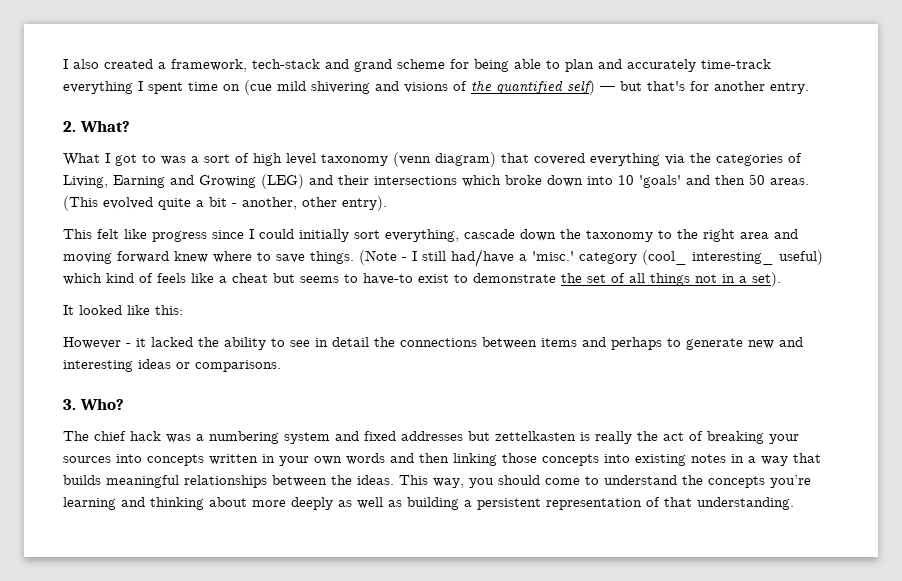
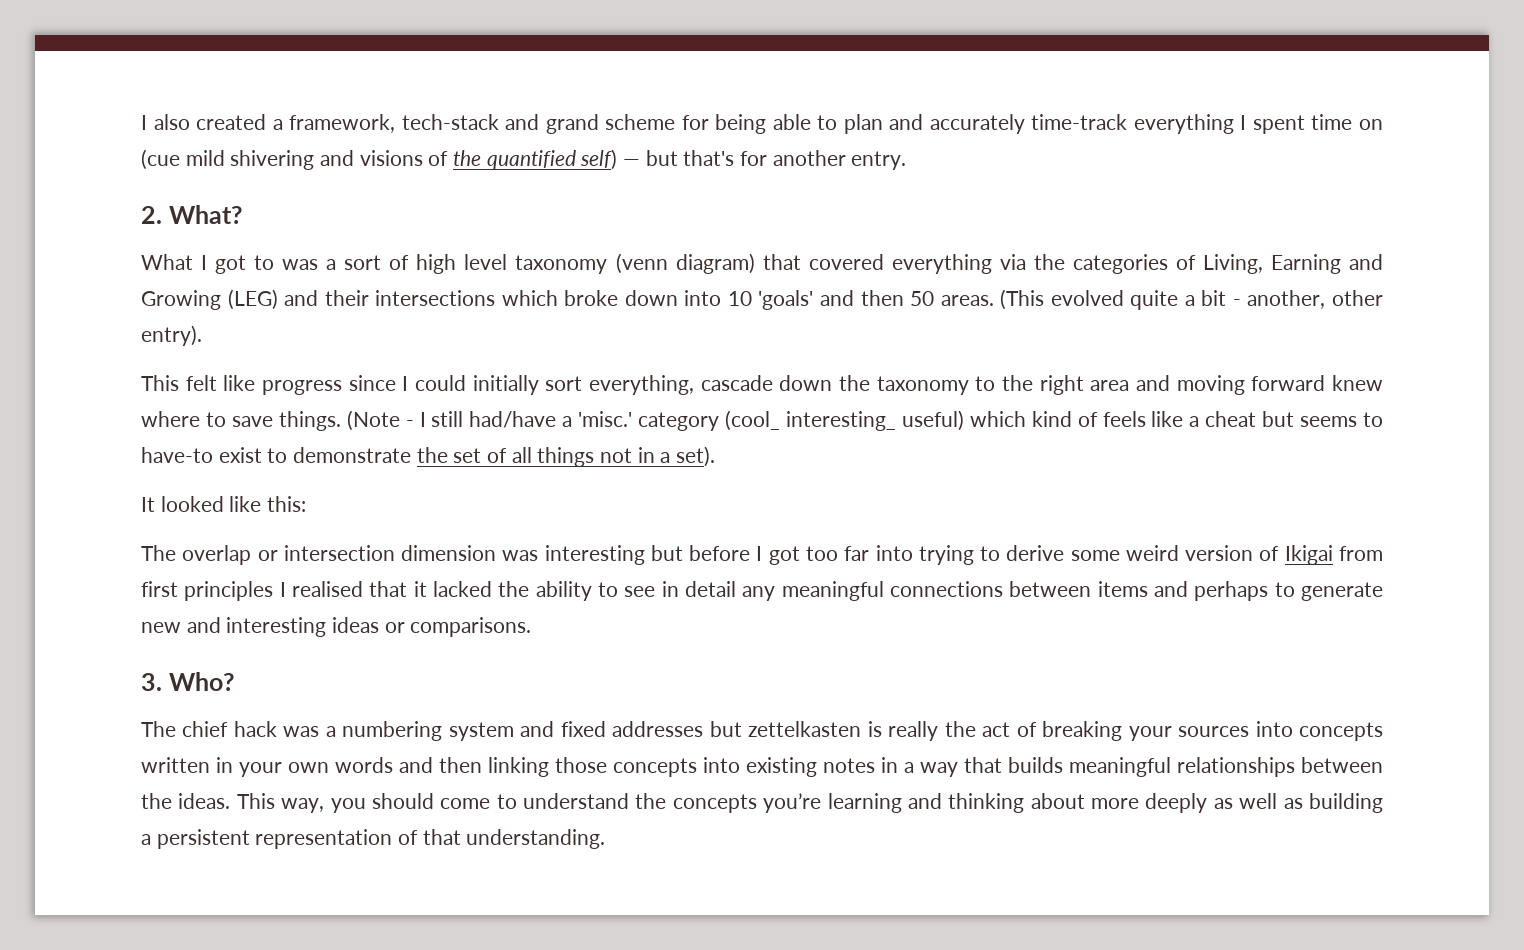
[63,337,131,349] However - -> [141,545,1383,565] [141,581,408,601] The overlap or intersection dimension was interesting but before I got too far into trying to derive some weird version of Ikigai from first principles I realised that
[374,337,395,347] the -> [742,581,884,601] any meaningful

